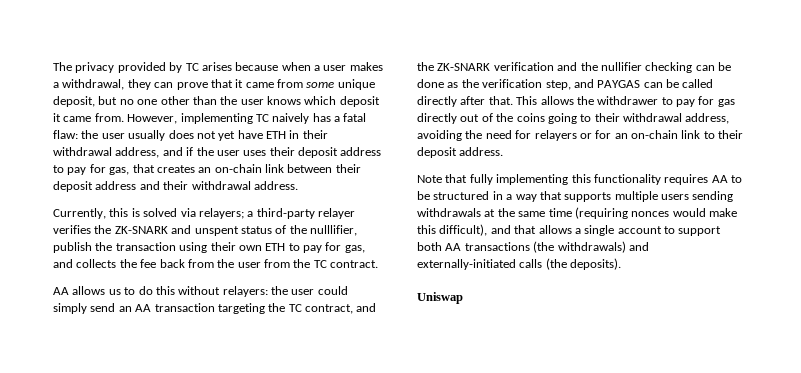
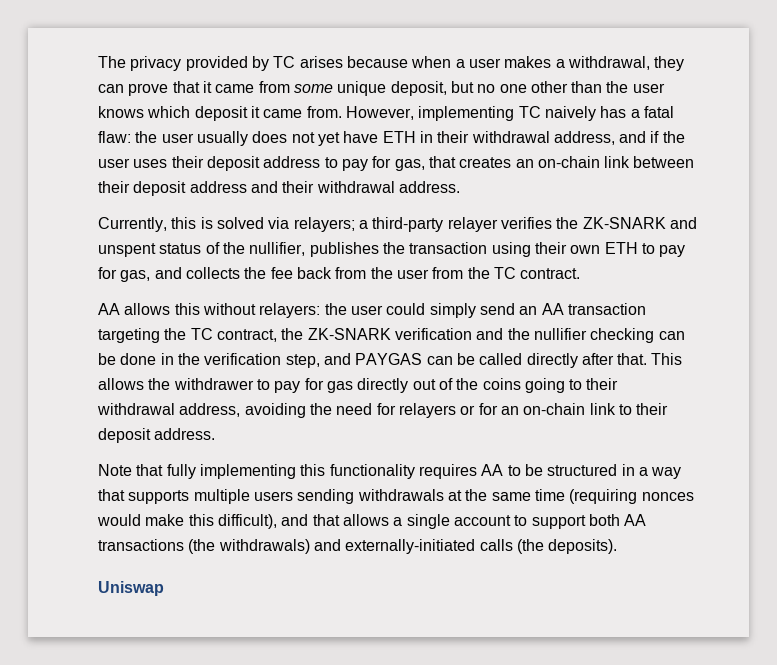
[310,225,357,236] [53,242,92,253] nulllifier, publish -> [249,242,379,257] nullifier, publishes
[108,286,153,295] us to do -> (171, 309) none
[356,303,377,312] and -> (277, 335) none
[447,82,459,88] as -> [160,353,174,365] in

